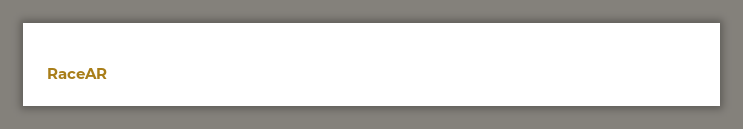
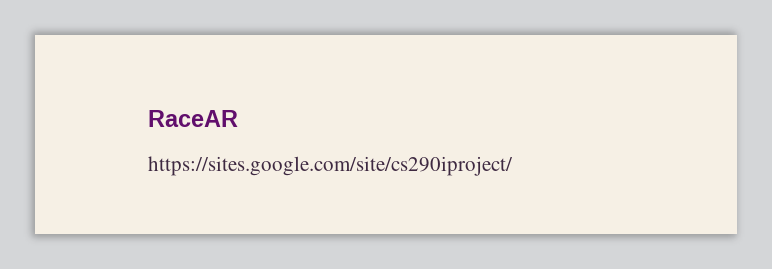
(107, 73) none -> [148,156,513,176] // https://sites.google.com/site/cs290iproject/

